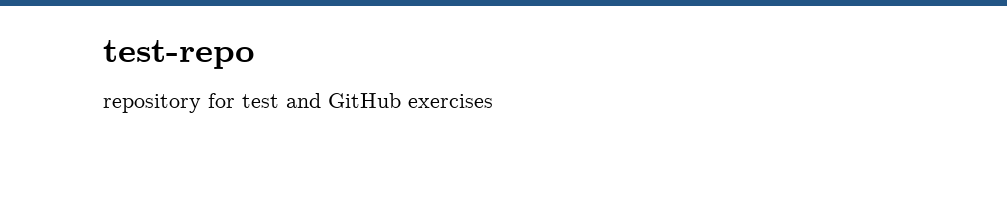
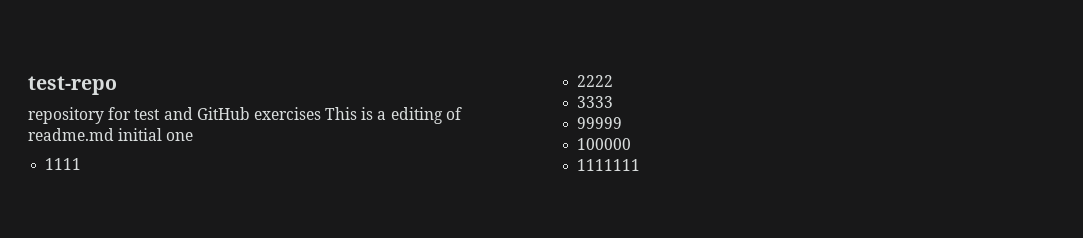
(493, 101) none -> [325,107,462,124] [28,128,194,141] [45,158,82,170] [577,75,614,87] [577,96,614,108] [577,117,623,129] [577,138,632,150] [577,159,641,171] This is a editing of readme.md initial one // 1111 // 2222 // 3333 // 99999 // 100000 // 1111111

